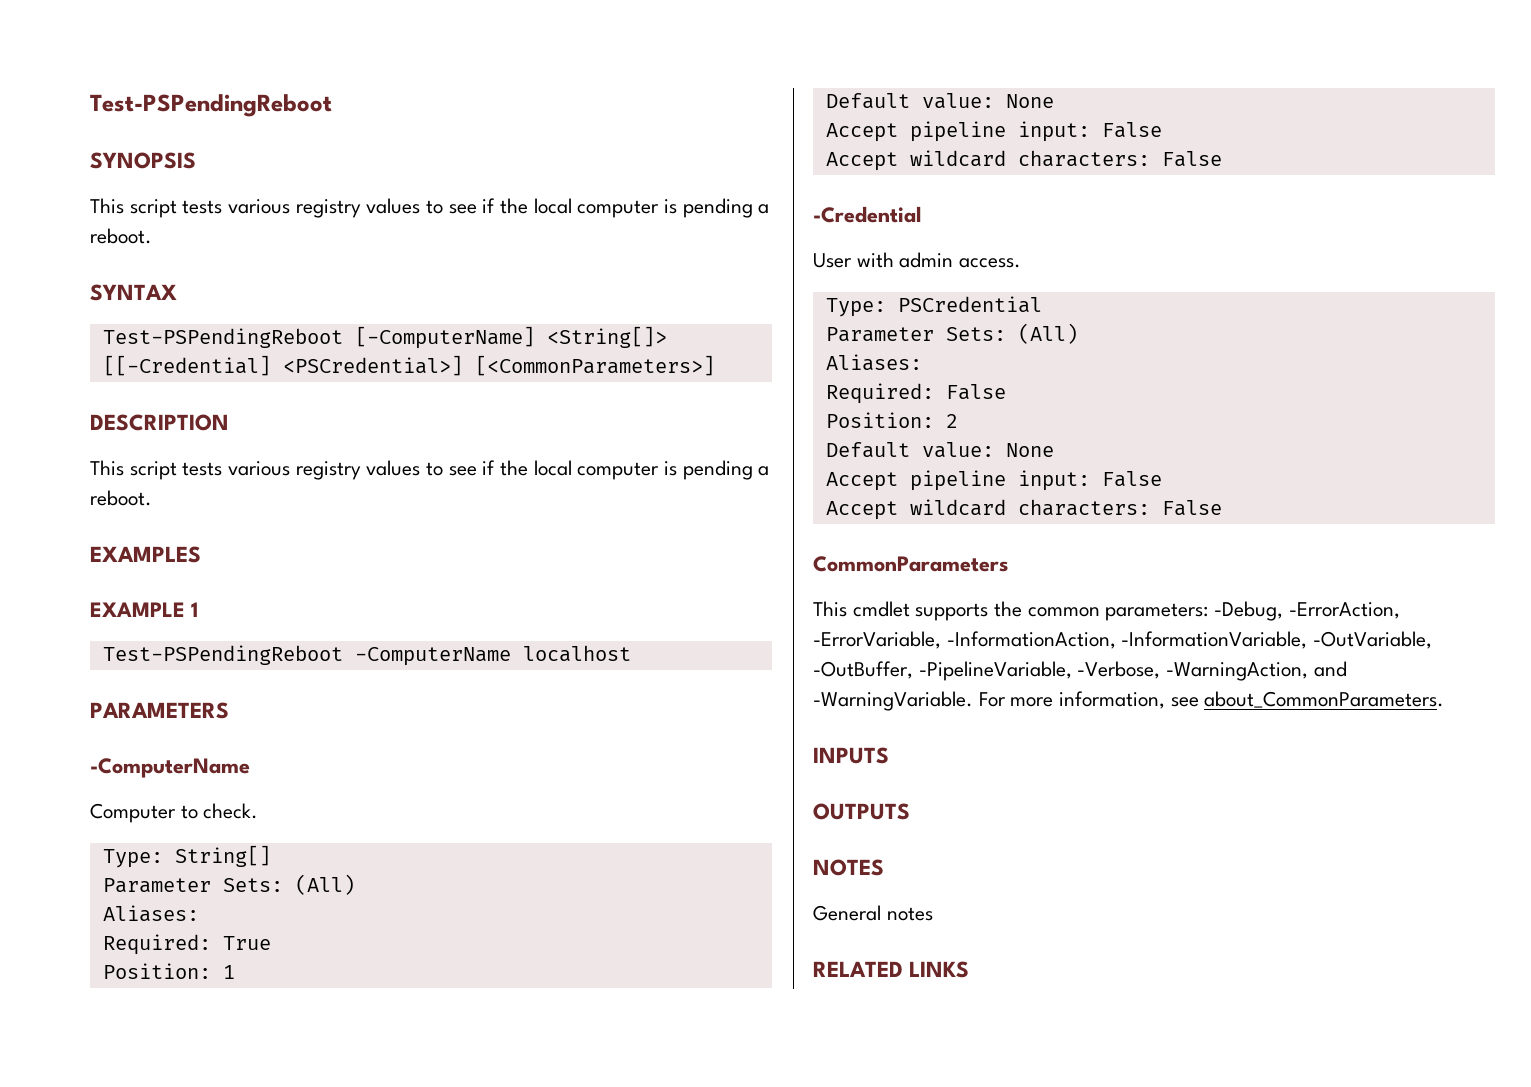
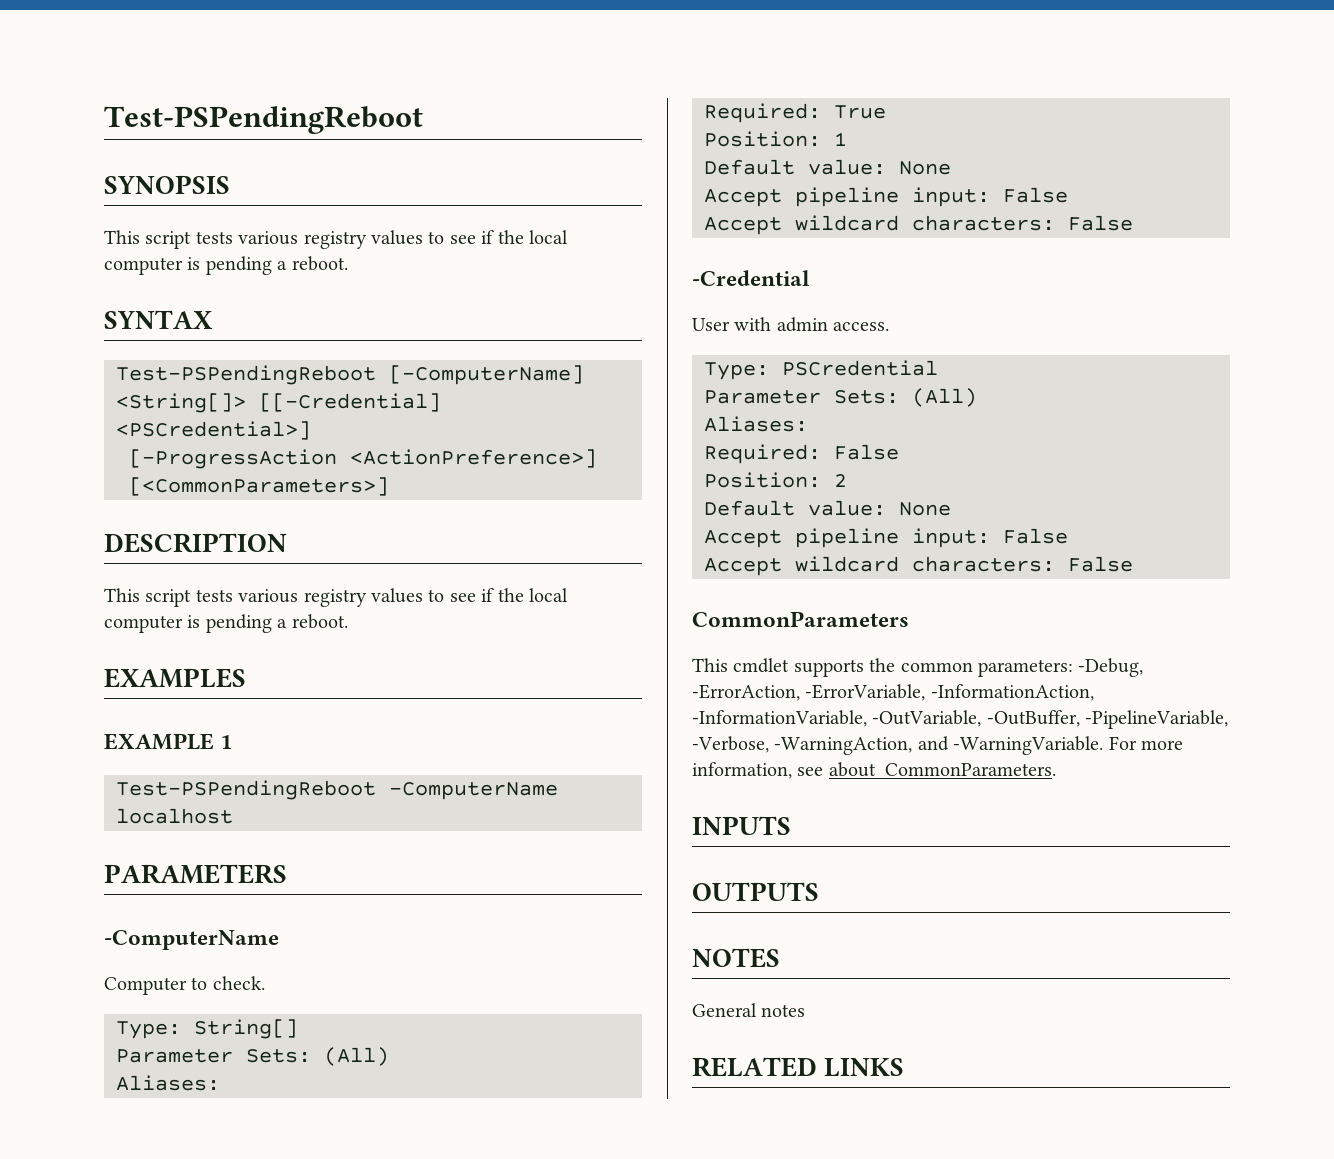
(463, 365) none -> [129,449,597,469] // [-ProgressAction <ActionPreference>]

